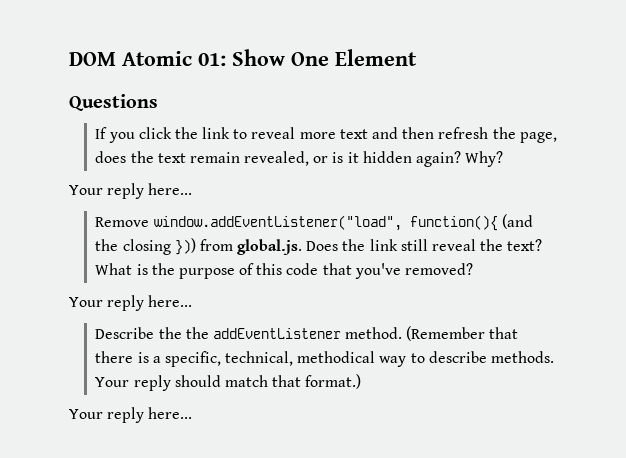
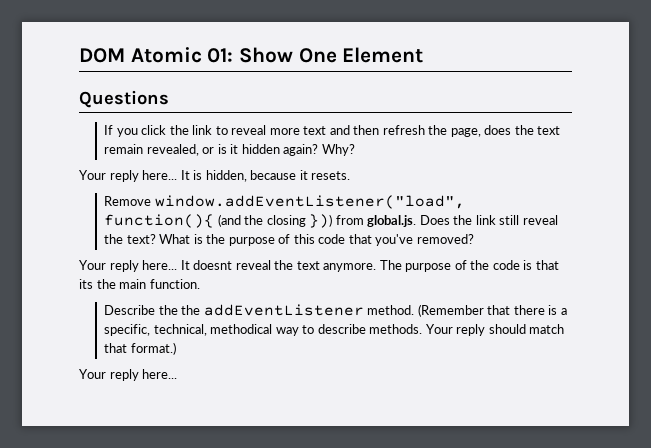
(193, 189) none -> [180,170,351,182] It is hidden, because it resets.
(193, 301) none -> [180,260,559,272] [79,279,200,289] It doesnt reveal the text anymore. The purpose of the code is that its the main function.

